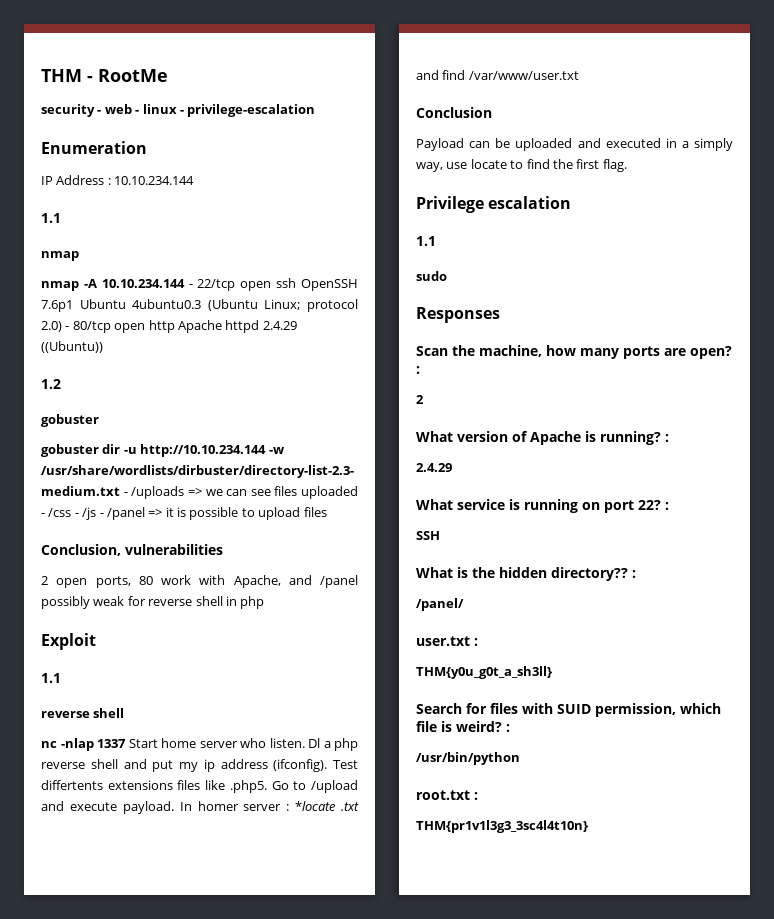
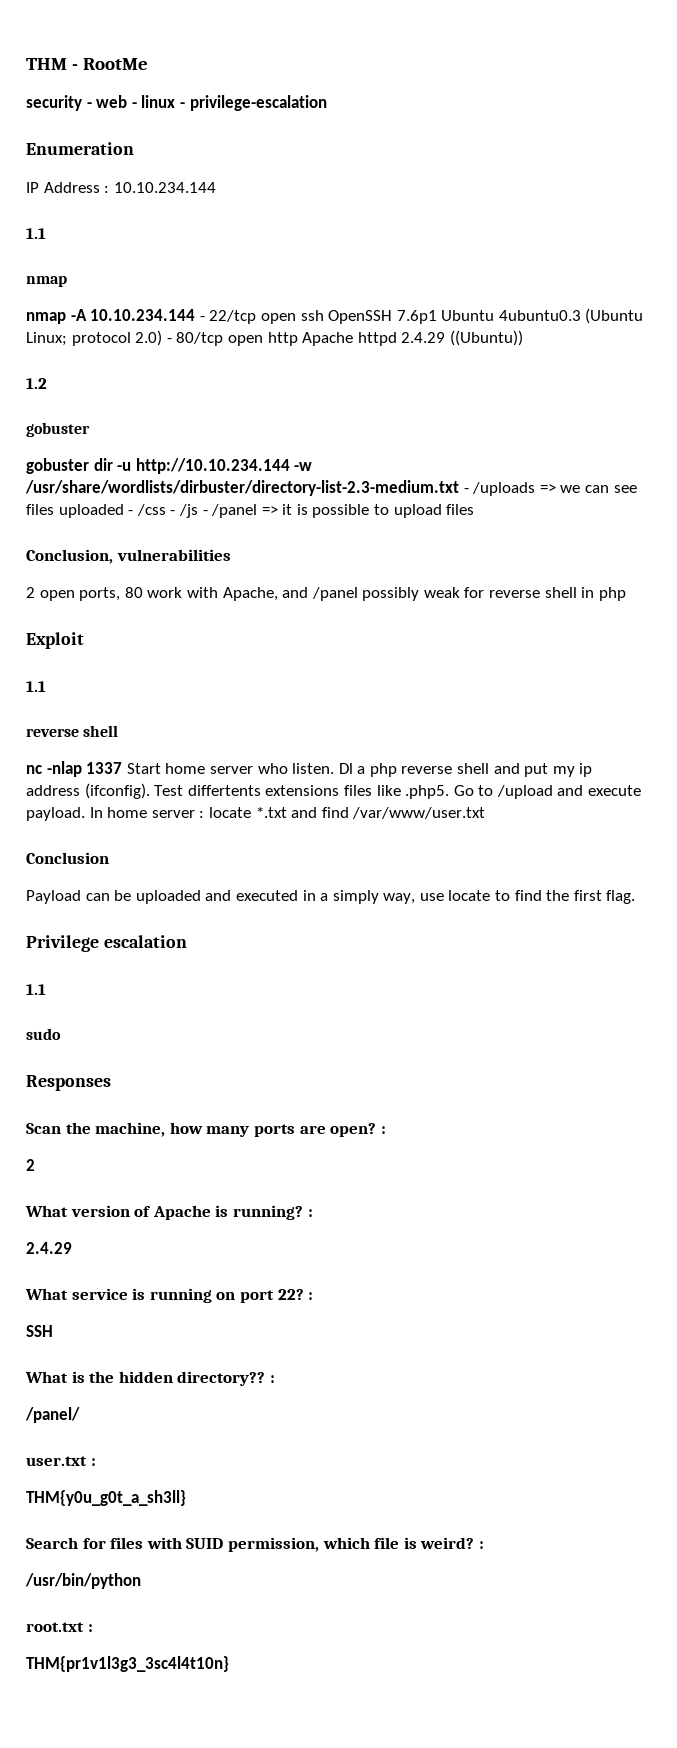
[197,801,239,811] homer -> [107,807,148,818] home
[295,801,359,811] *locate .txt -> [208,807,287,818] locate *.txt

